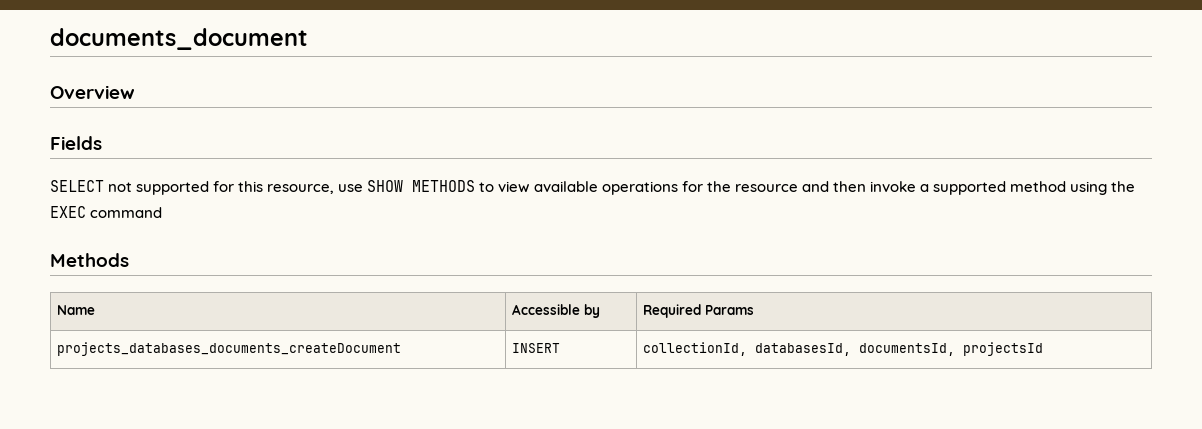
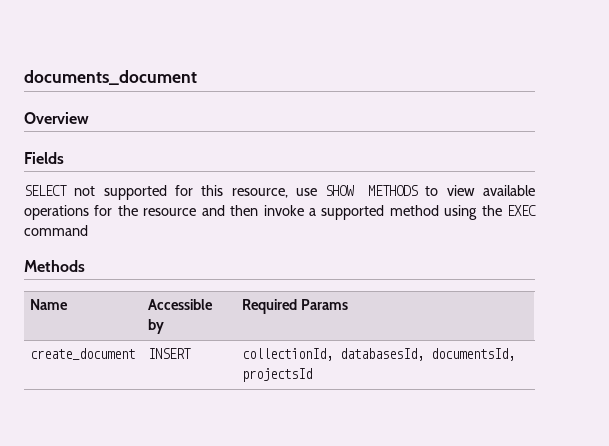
[56,342,401,356] projects_databases_documents_createDocument -> [30,348,136,360] create_document

